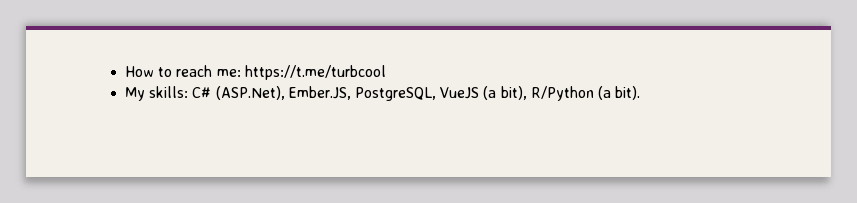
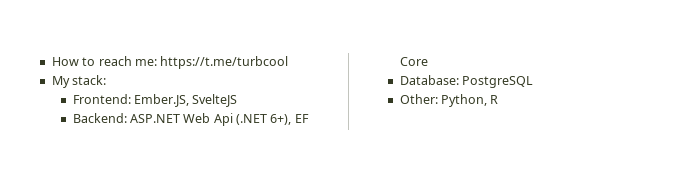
[149,86,641,101] skills: C# (ASP.Net), Ember.JS, PostgreSQL, VueJS (a bit), R/Python (a bit). -> [72,75,107,85] [72,94,238,107] [72,113,309,126] [399,57,428,66] [399,75,533,88] [399,94,499,107] stack: // Frontend: Ember.JS, SvelteJS // Backend: ASP.NET Web Api (.NET 6+), EF Core // Database: PostgreSQL // Other: Python, R

